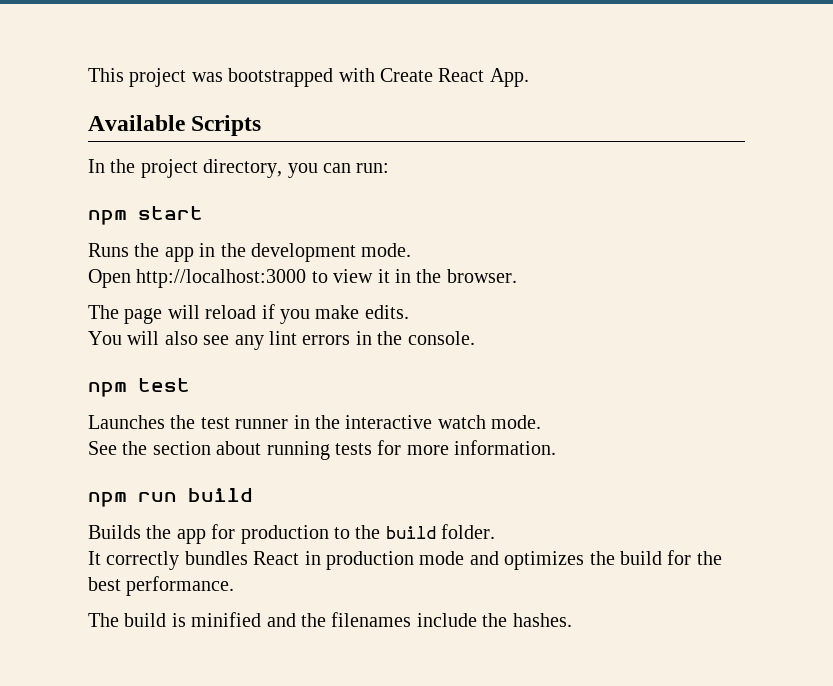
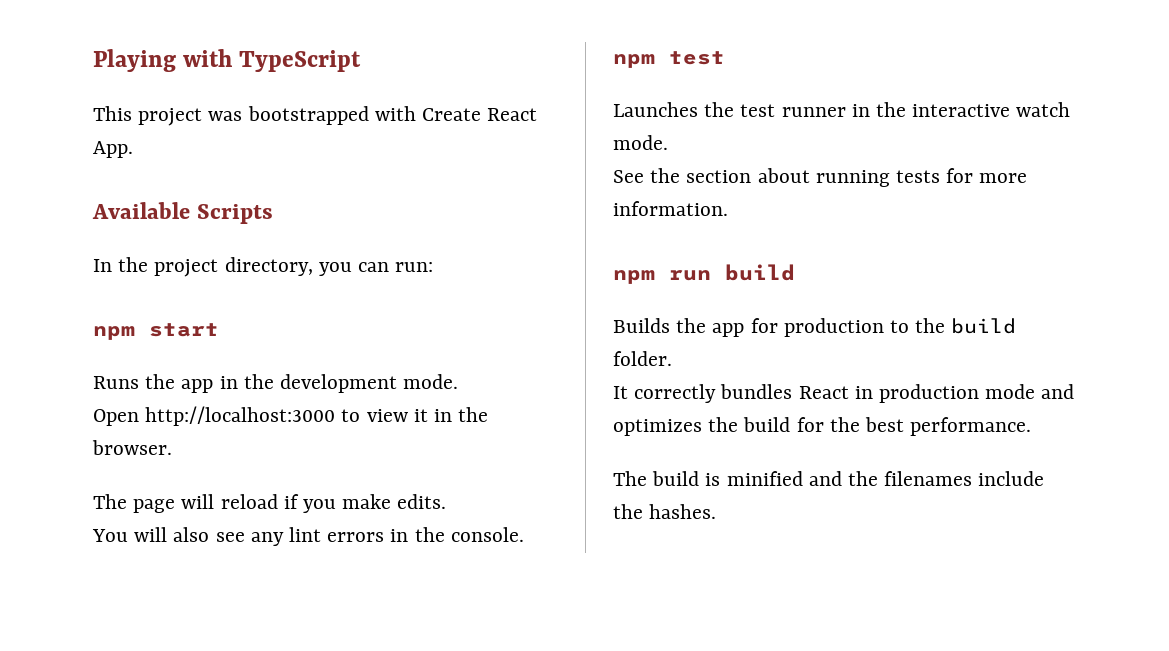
(88, 75) none -> [93,49,362,72] Playing with TypeScript //

